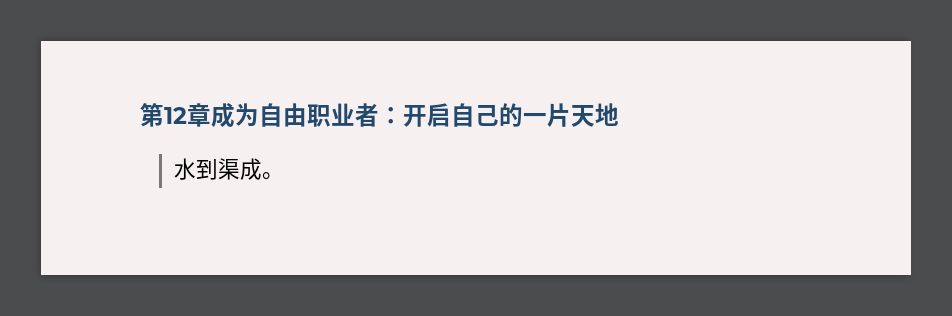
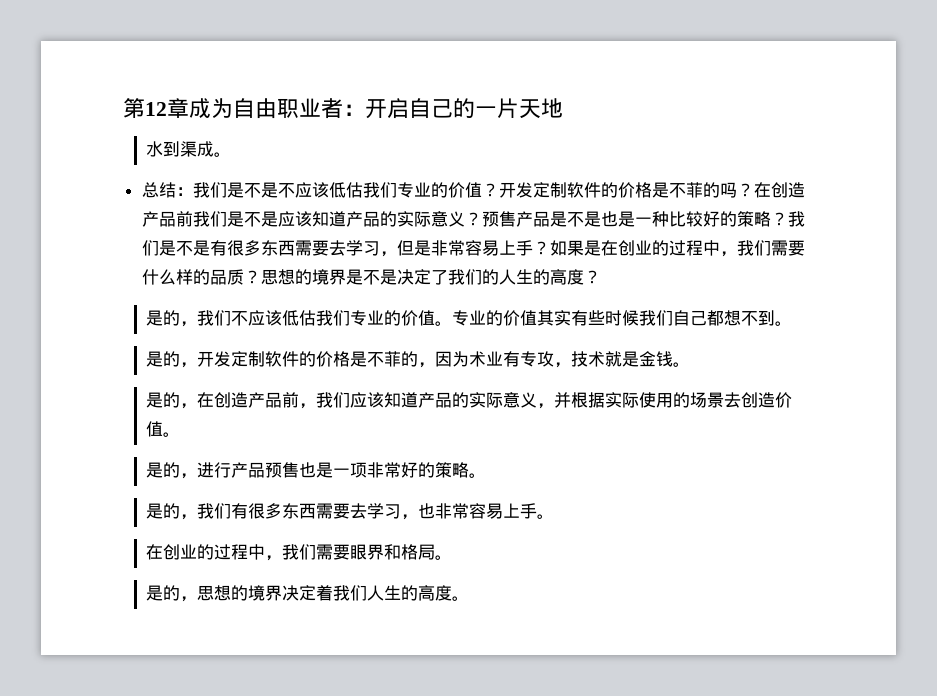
(285, 176) none -> [141,182,805,198] [141,211,805,227] [141,240,805,257] [141,269,601,285] [146,310,793,327] [146,351,691,368] [146,392,793,409] [146,421,181,437] [146,462,487,479] [146,503,555,520] [146,544,453,561] [146,585,470,602] // 总结：我们是不是不应该低估我们专业的价值？开发定制软件的价格是不菲的吗？在创造产品前我们是不是应该知道产品的实际意义？预售产品是不是也是一种比较好的策略？我们是不是有很多东西需要去学习，但是非常容易上手？如果是在创业的过程中，我们需要什么样的品质？思想的境界是不是决定了我们的人生的高度？ // 是的，我们不应该低估我们专业的价值。专业的价值其实有些时候我们自己都想不到。 // 是的，开发定制软件的价格是不菲的，因为术业有专攻，技术就是金钱。 // 是的，在创造产品前，我们应该知道产品的实际意义，并根据实际使用的场景去创造价值。 // 是的，进行产品预售也是一项非常好的策略。 // 是的，我们有很多东西需要去学习，也非常容易上手。 // 在创业的过程中，我们需要眼界和格局。 // 是的，思想的境界决定着我们人生的高度。

